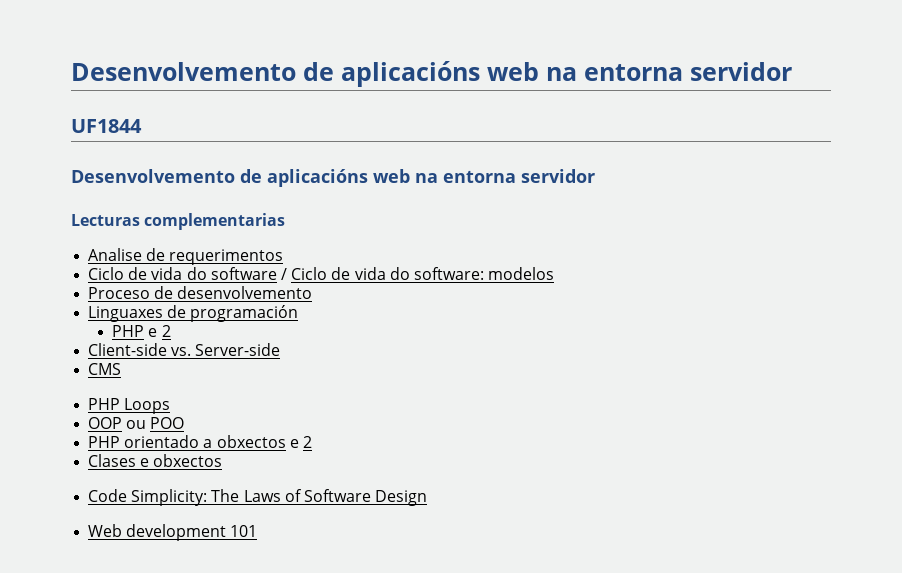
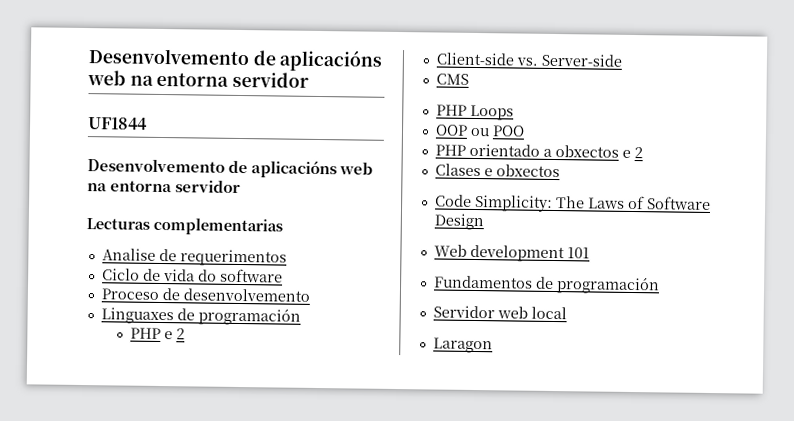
[280,267,555,280] / Ciclo de vida do software: modelos -> (283, 275) none
(258, 531) none -> [433,275,660,295] [432,305,567,320] [432,337,493,354] // Fundamentos de programación // Servidor web local // Laragon

